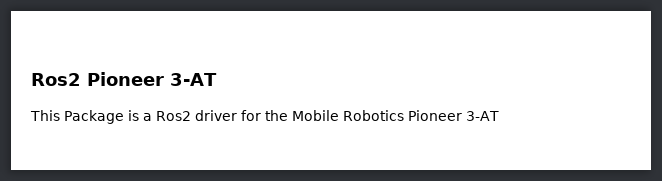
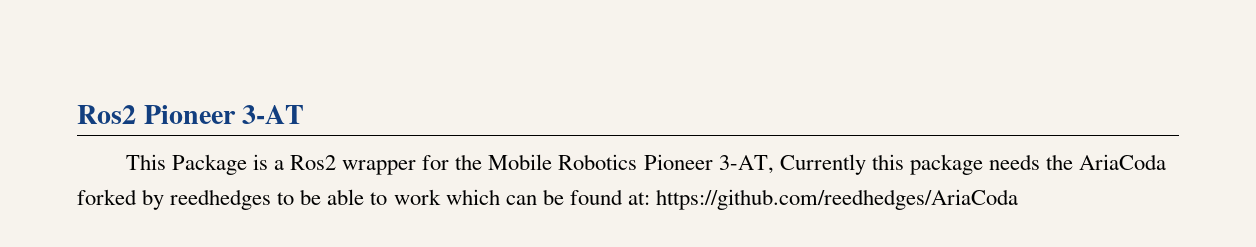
[195,110,237,121] driver -> [342,160,417,175] wrapper
[466,111,499,121] 3-AT -> [718,154,1167,175] [77,189,1018,210] 3-AT, Currently this package needs the AriaCoda forked by reedhedges to be able to work which can be found at: https://github.com/reedhedges/AriaCoda

